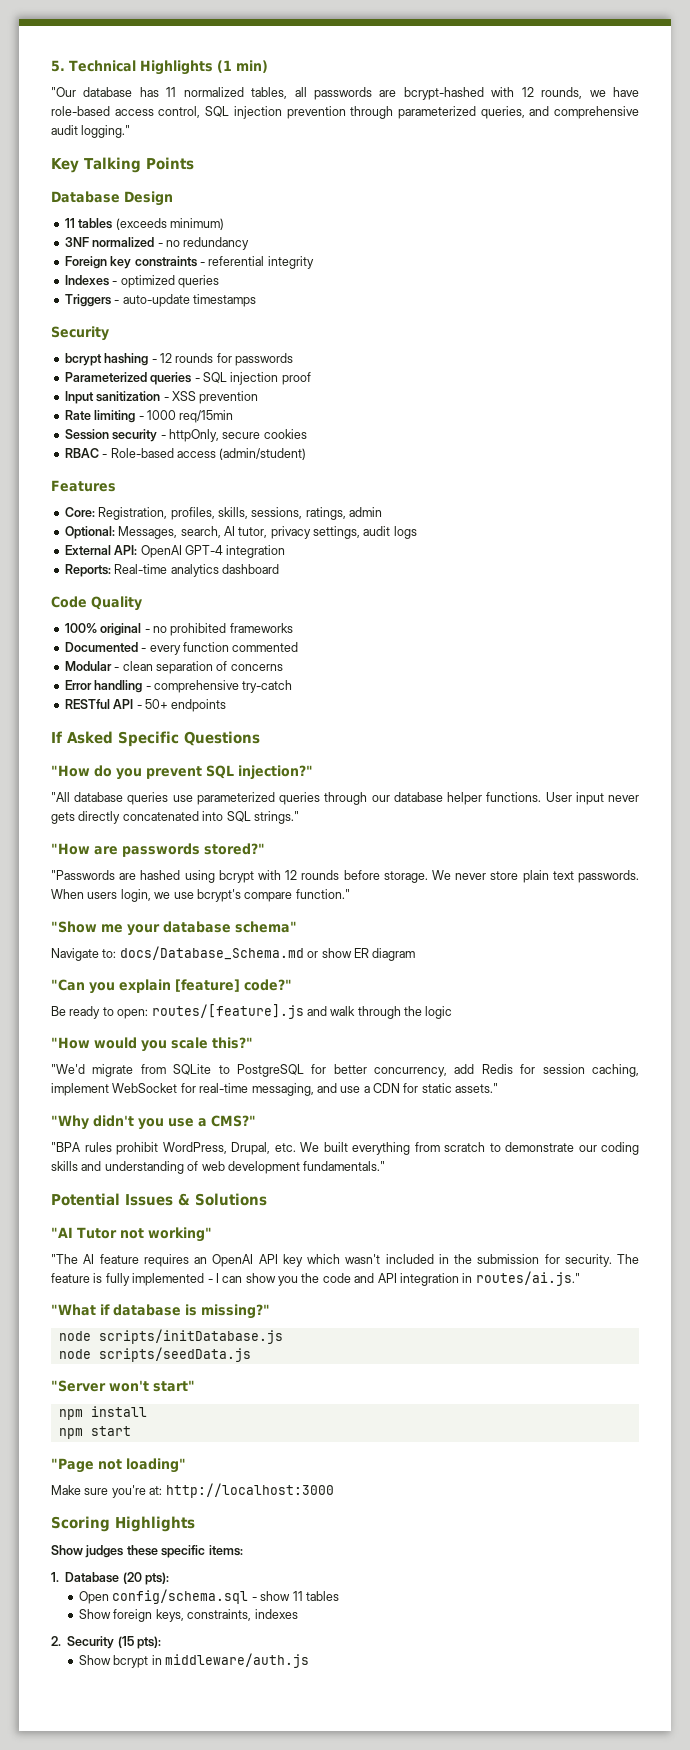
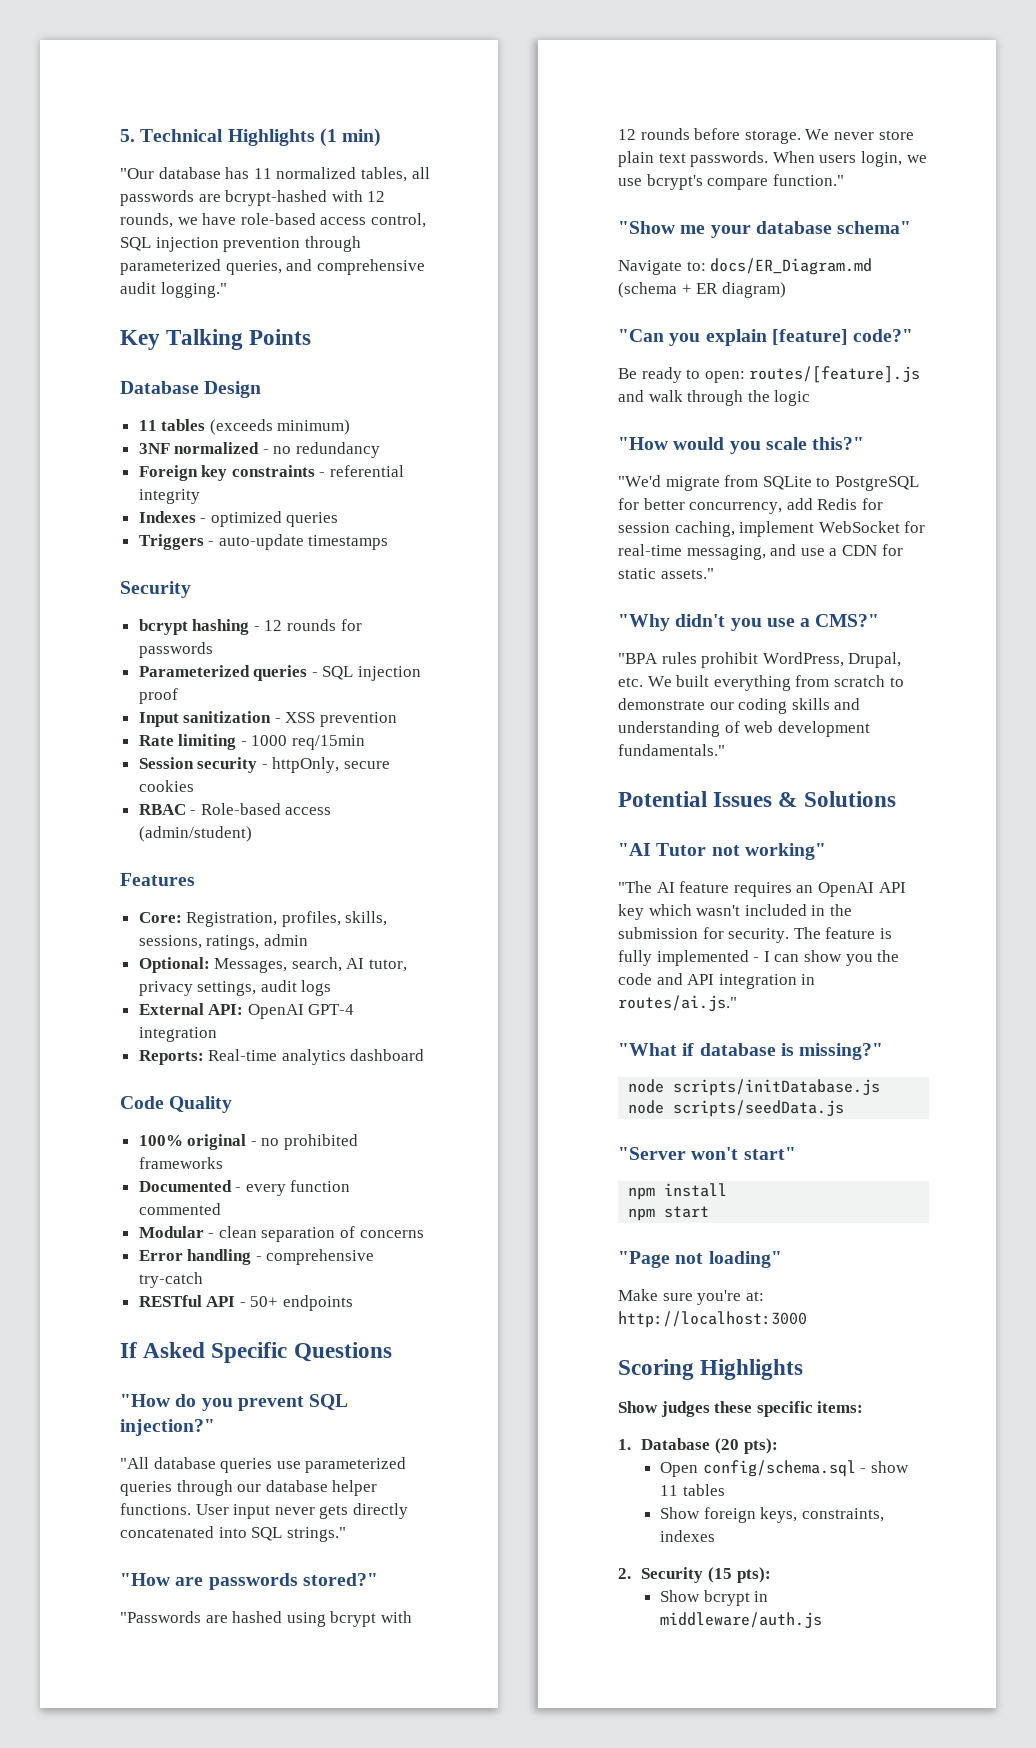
[119,946,416,961] docs/Database_Schema.md or show ER diagram -> [710,258,873,275] [618,282,786,298] docs/ER_Diagram.md (schema + ER diagram)

